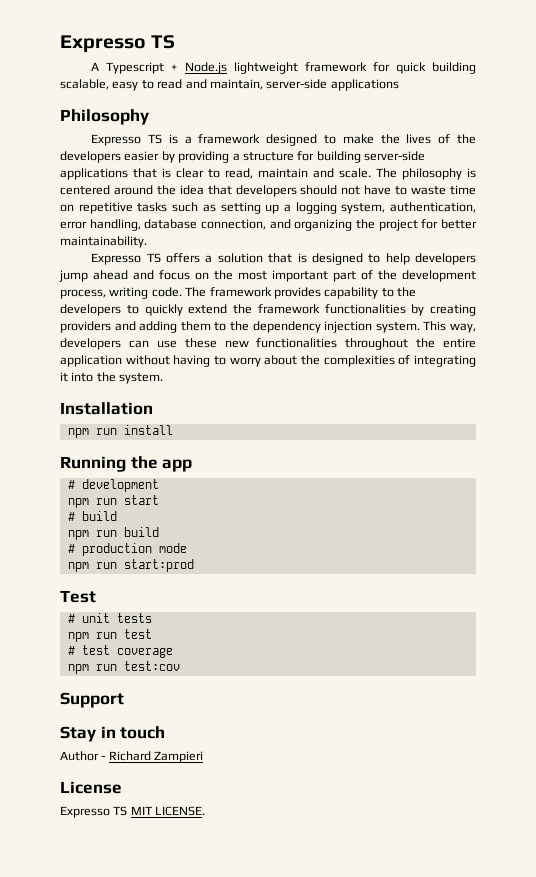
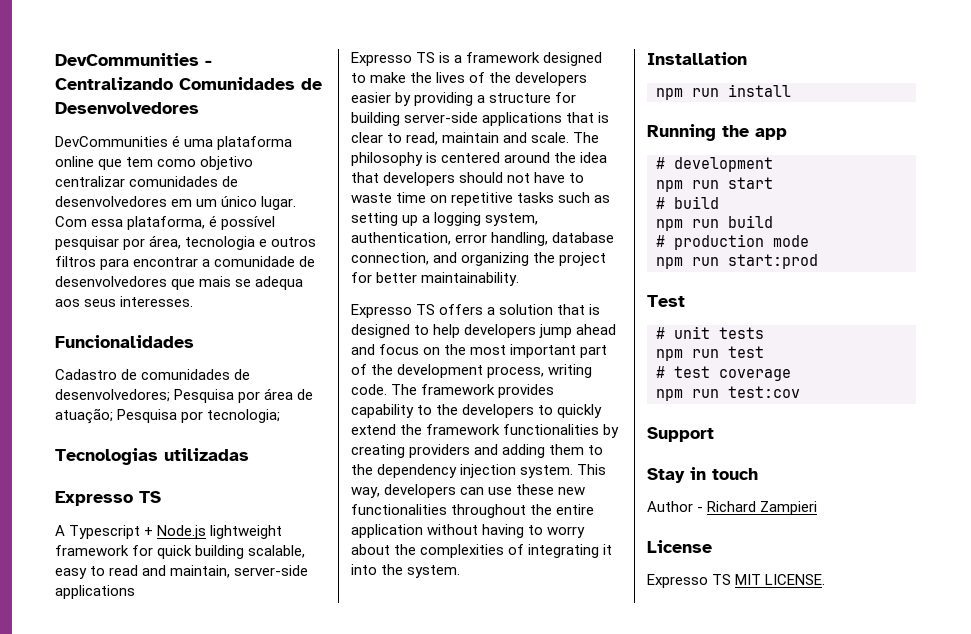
(60, 44) none -> [55,53,212,66] [55,77,322,90] [55,102,199,114] [55,135,293,150] [55,156,254,170] [55,176,239,187] [55,196,297,210] [55,215,276,230] [55,235,317,250] [55,256,316,270] [55,276,304,290] [55,296,194,307] [55,335,194,348] [55,369,251,380] [55,388,314,403] [55,408,281,424] [55,448,249,465] DevCommunities - Centralizando Comunidades de Desenvolvedores // DevCommunities é uma plataforma online que tem como objetivo centralizar comunidades de desenvolvedores em um único lugar. Com essa plataforma, é possível pesquisar por área, tecnologia e outros filtros para encontrar a comunidade de desenvolvedores que mais se adequa aos seus interesses. // Funcionalidades // Cadastro de comunidades de desenvolvedores; Pesquisa por área de atuação; Pesquisa por tecnologia; // Tecnologias utilizadas //
[60,109,149,125] // Philosophy -> (135, 592) none

